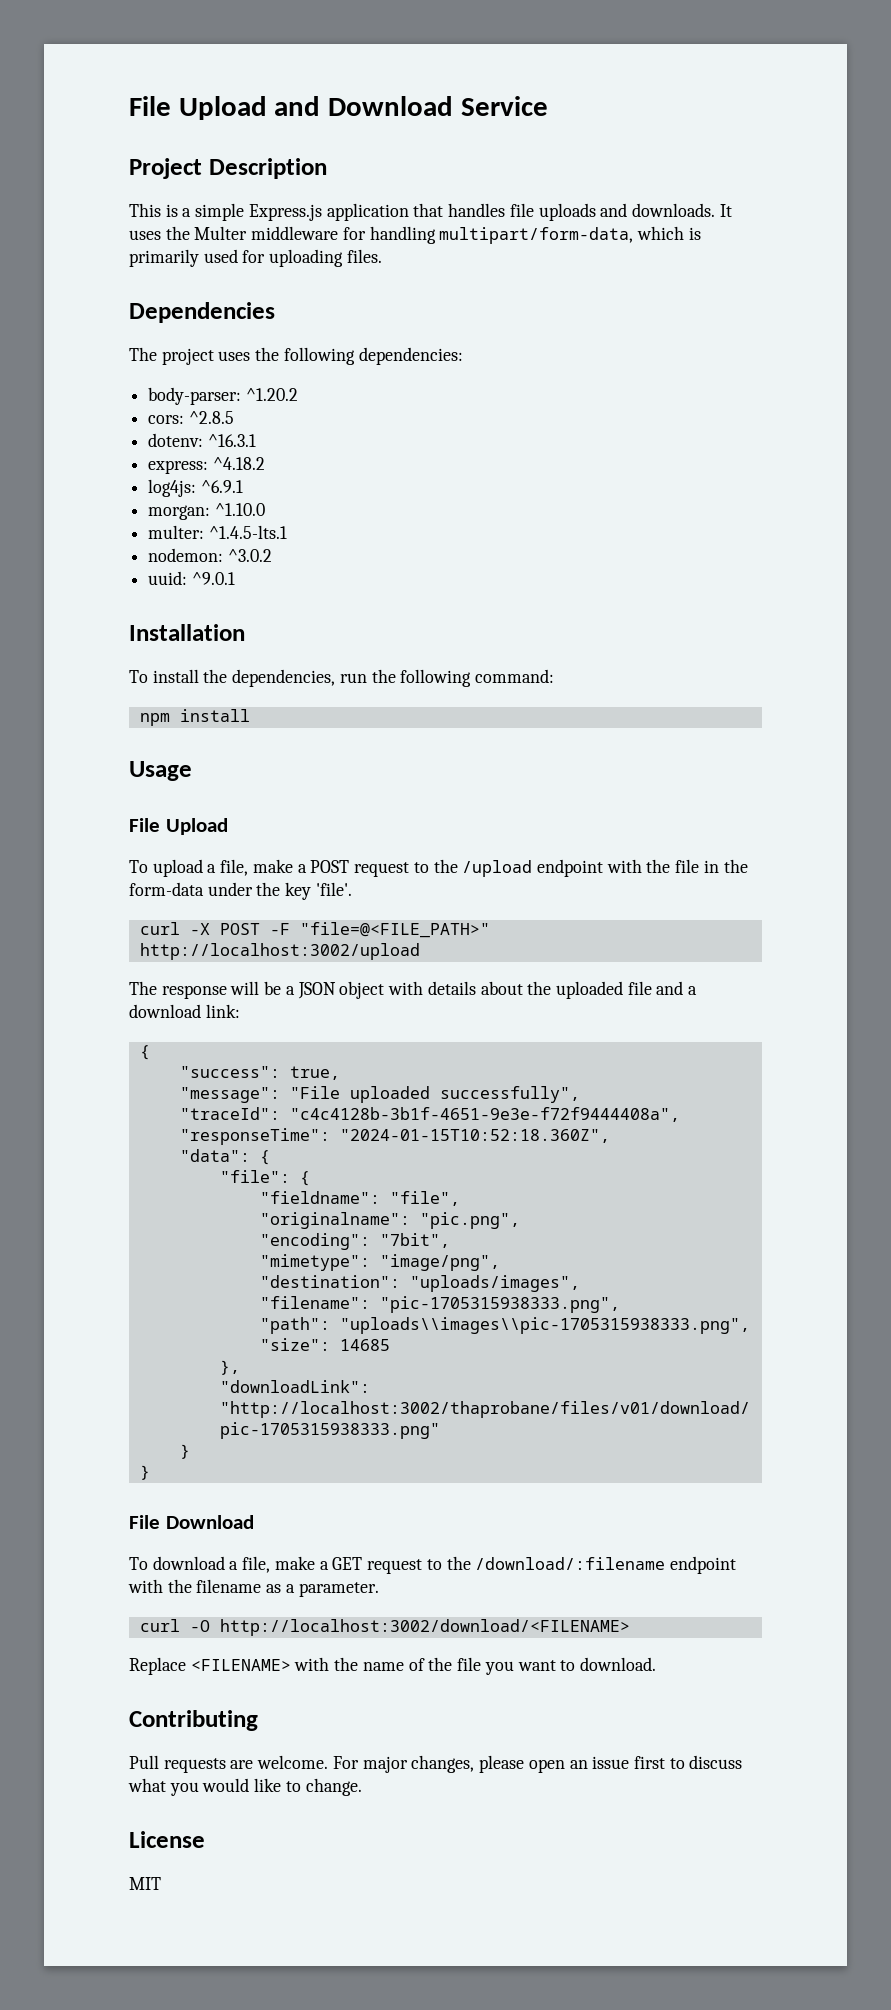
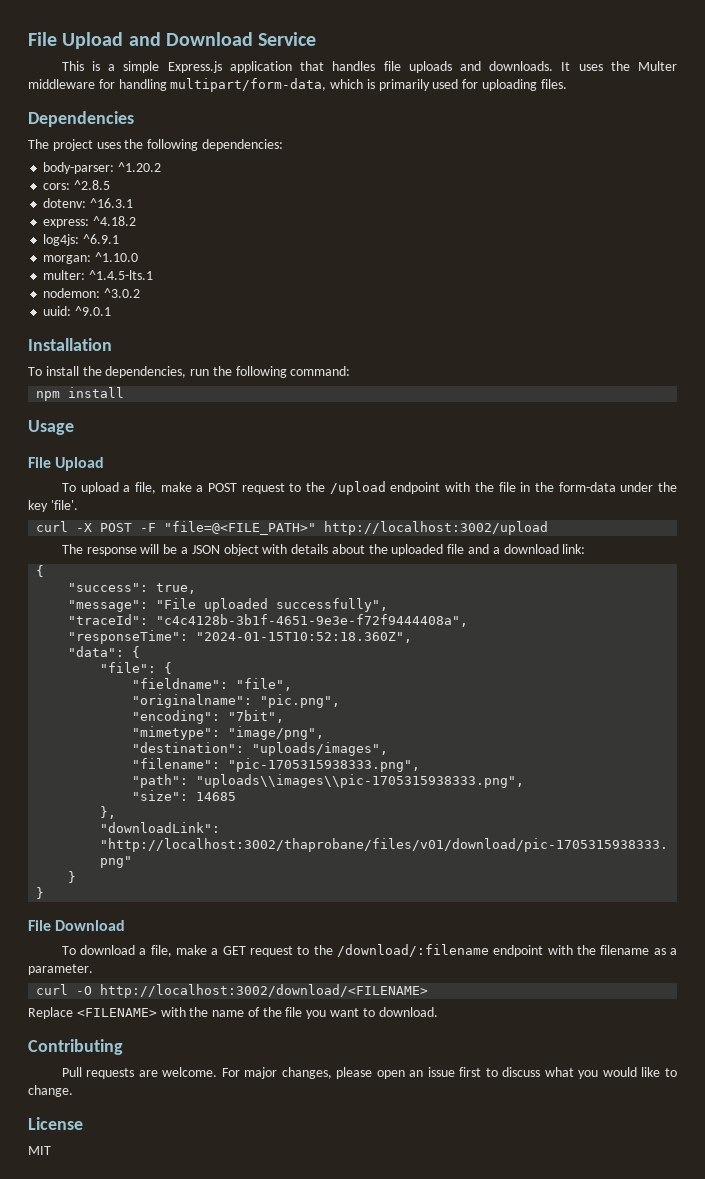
[129,158,327,179] // Project Description -> (317, 39) none

